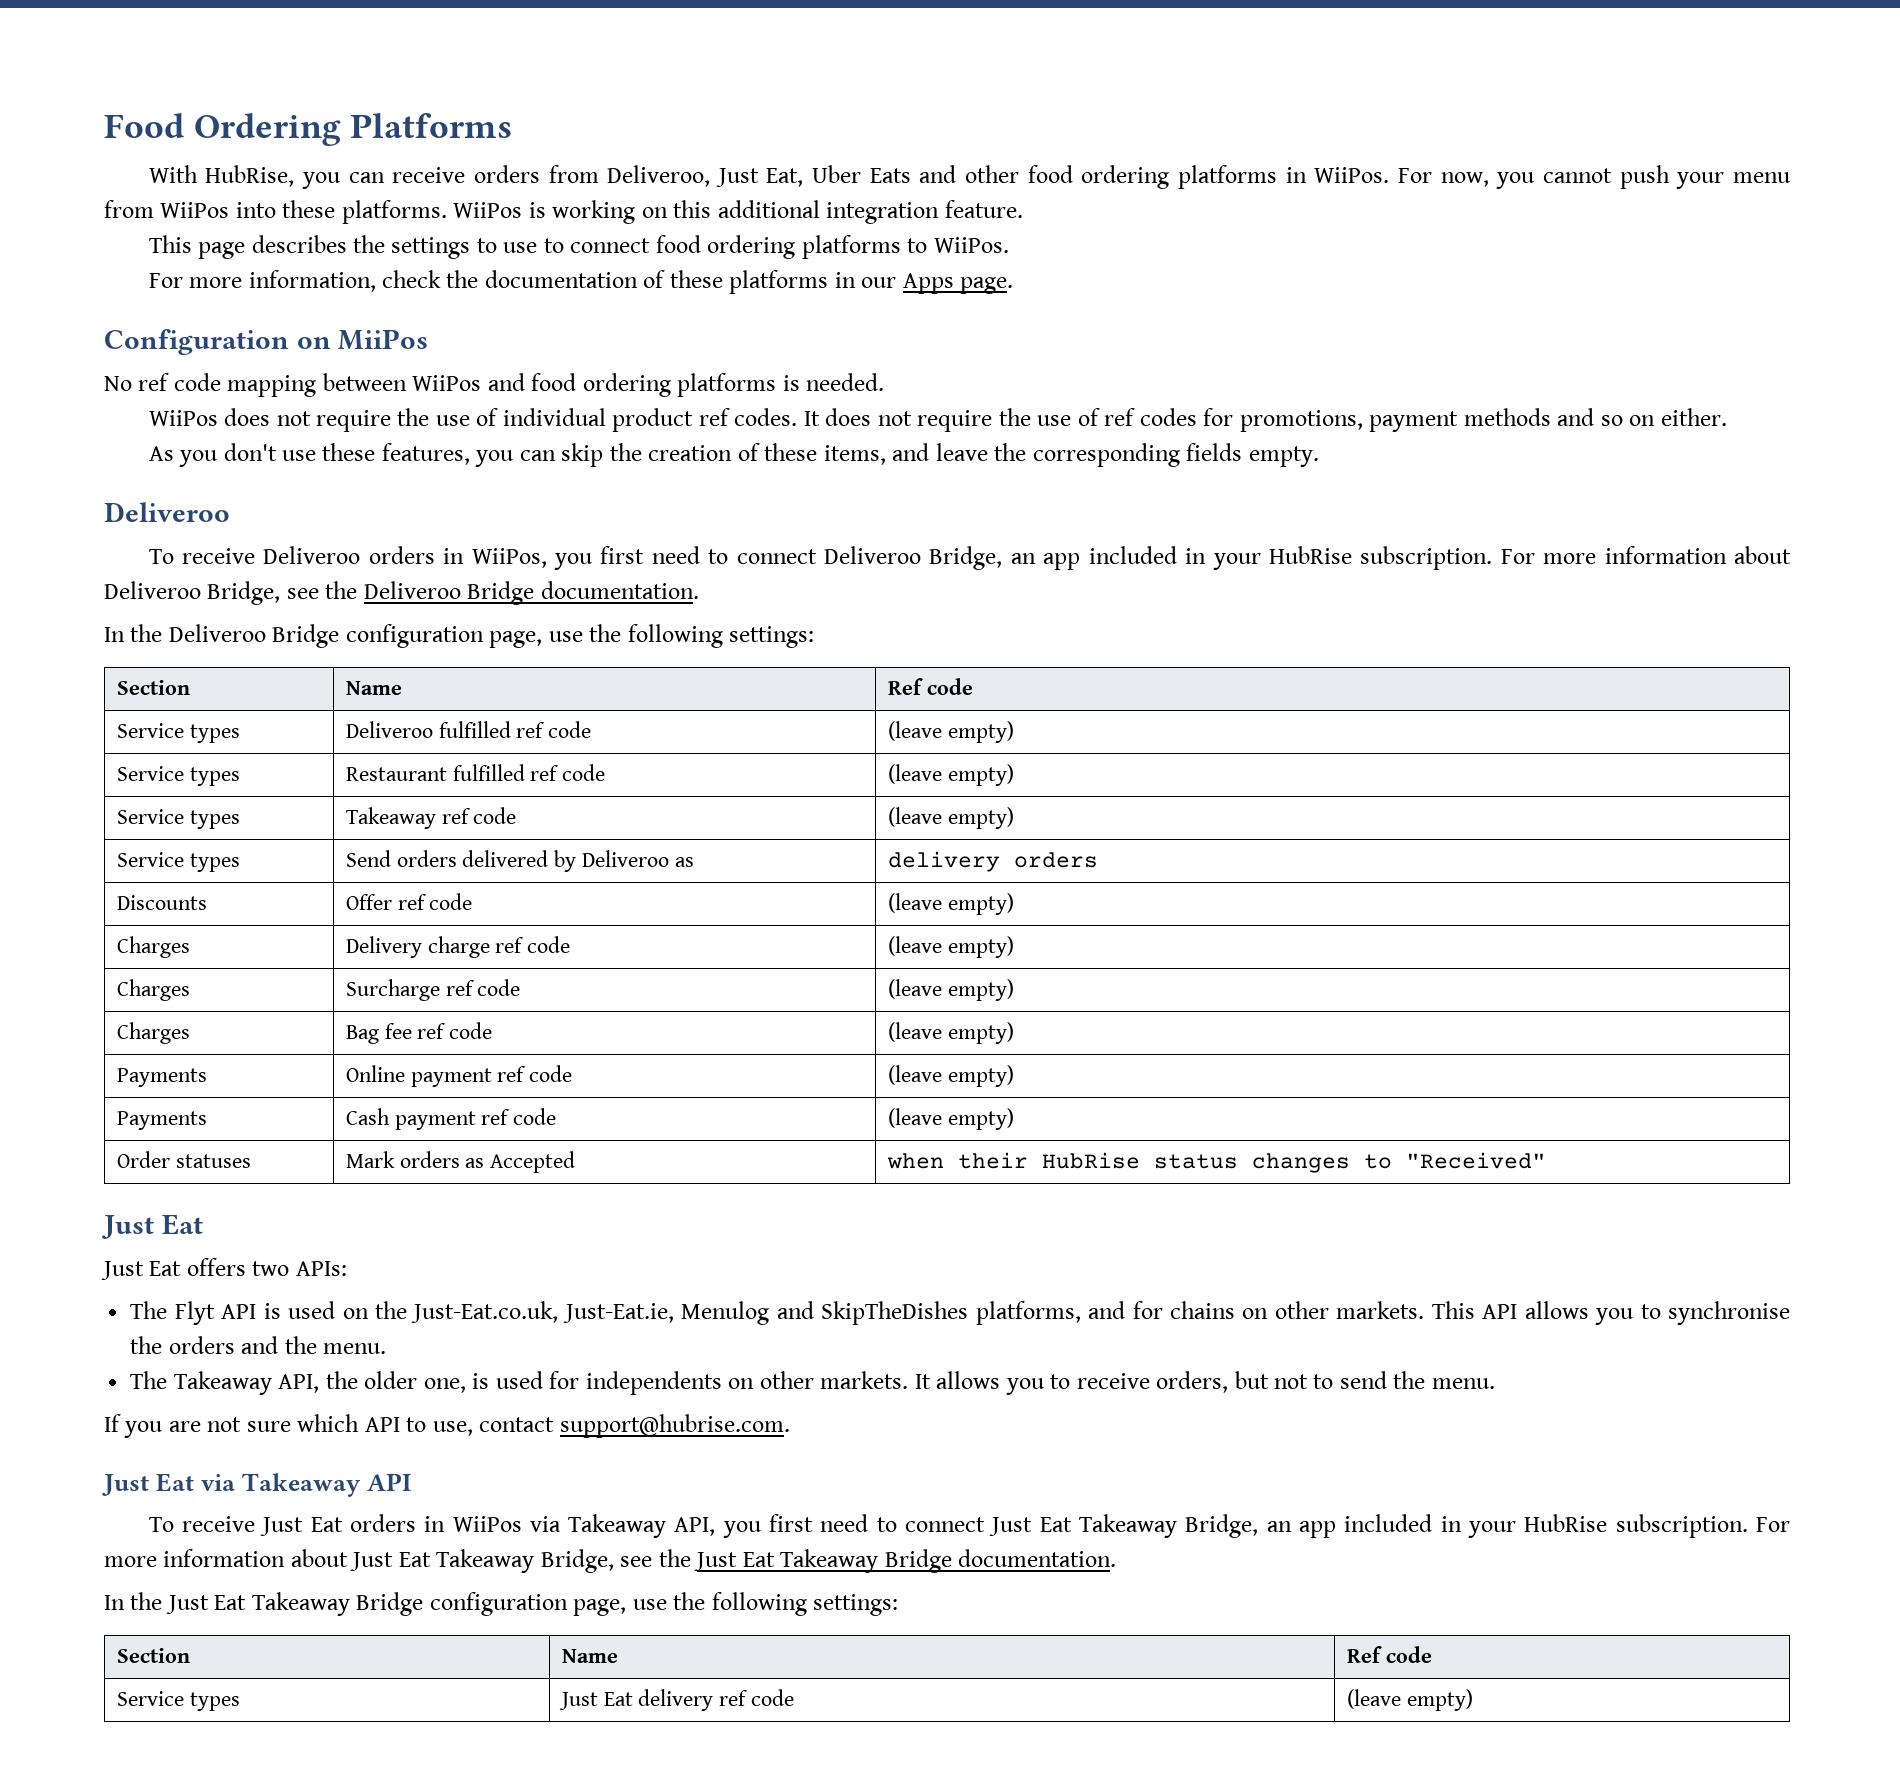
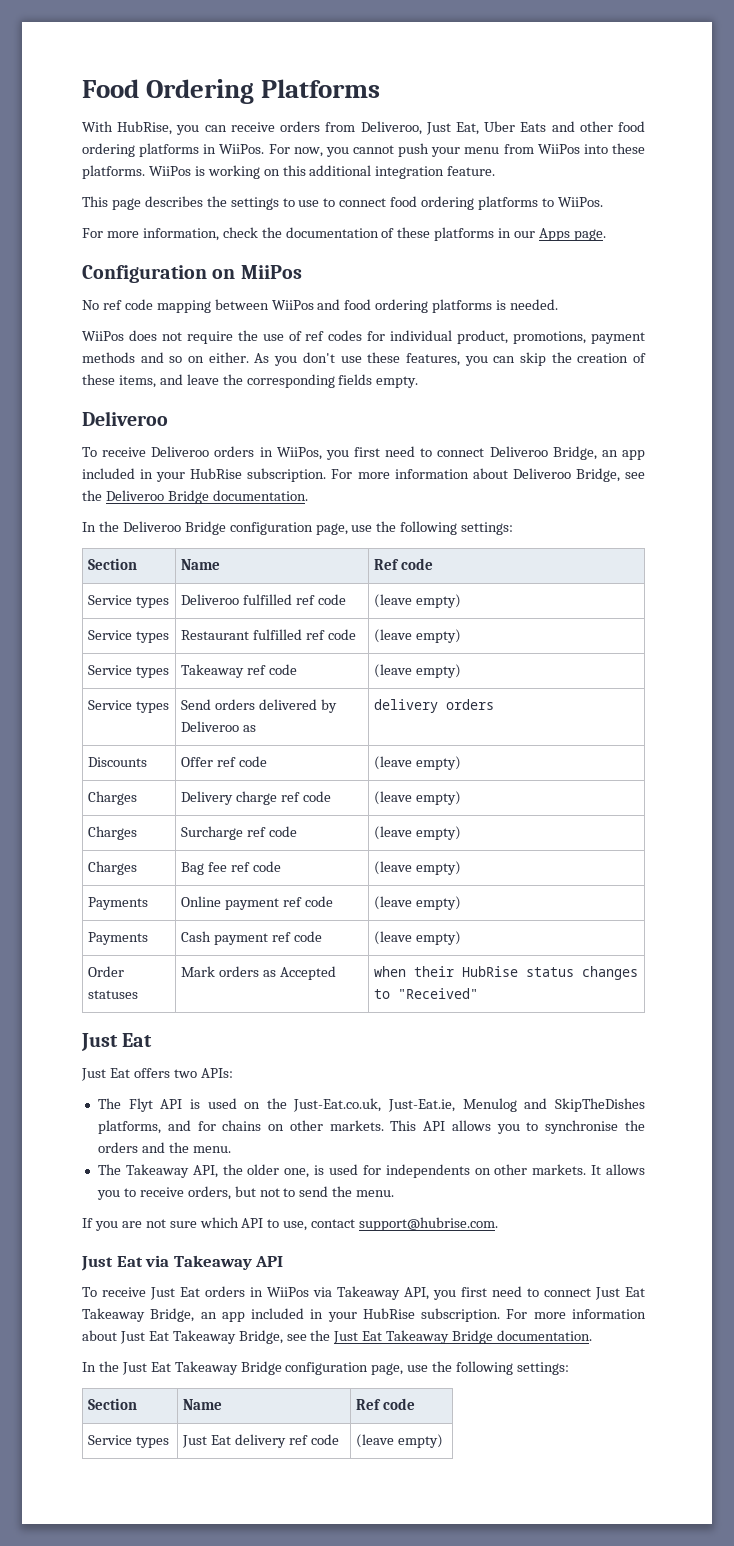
[502,408,1100,432] individual product ref codes. It does not require the use of -> (302, 336) none
(1234, 417) none -> [390,330,509,344] individual product,
(1727, 417) // -> (249, 357) none

